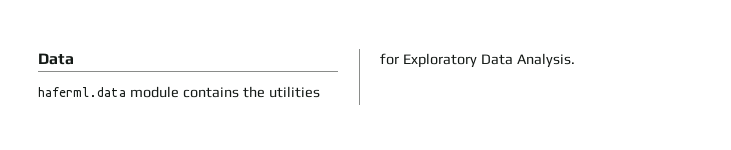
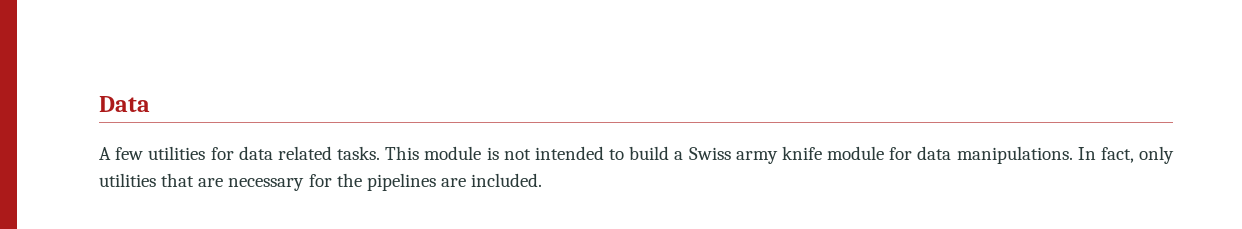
[38,86,320,98] [380,53,575,68] haferml.data module contains the utilities for Exploratory Data Analysis. -> [99,146,1174,164] [99,173,543,191] A few utilities for data related tasks. This module is not intended to build a Swiss army knife module for data manipulations. In fact, only utilities that are necessary for the pipelines are included.

